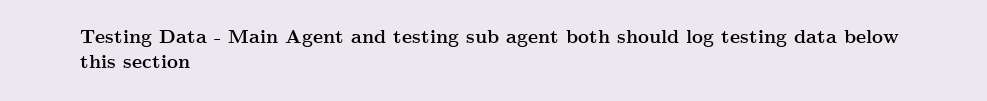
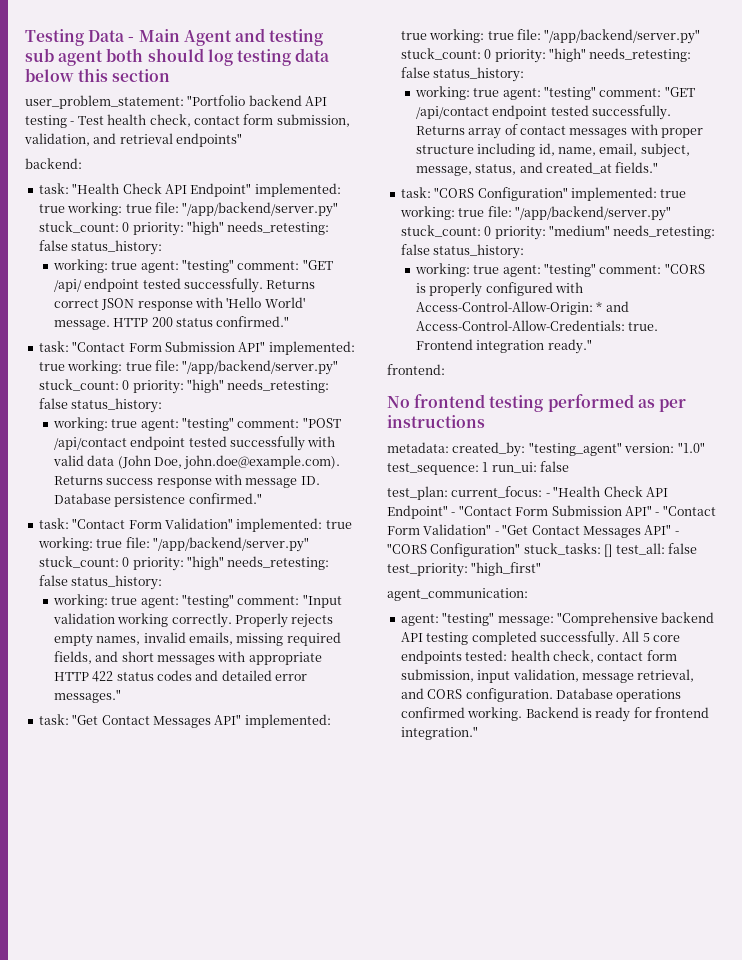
(190, 61) none -> [25,95,328,109] [25,114,350,128] [24,133,243,147] [25,158,82,169] [38,183,341,197] [38,202,339,217] [38,221,330,236] [38,240,163,255] [52,259,333,273] [53,278,316,293] [53,297,305,311] [53,316,290,330] [38,341,355,355] [38,360,339,375] [38,379,330,394] [38,398,163,413] [52,417,341,431] [53,436,336,451] [52,455,341,470] [53,474,320,488] [53,493,262,507] [38,518,352,532] [37,537,309,552] [38,556,330,571] [38,575,163,590] [52,594,342,608] [52,613,334,628] [53,632,341,647] [53,651,322,665] [53,670,308,682] [53,689,121,703] [38,714,331,728] [400,29,701,44] [400,48,692,63] [400,67,525,82] [414,86,695,100] [415,105,671,120] [415,124,704,139] [415,143,690,158] [415,162,659,176] [400,187,687,201] [399,206,671,221] [400,225,716,240] [400,244,525,259] [414,263,705,277] [415,282,583,297] [415,301,629,315] [415,320,659,331] [415,339,592,354] [387,364,445,375] [387,394,686,412] [387,415,485,428] [387,442,705,457] [387,461,570,475] [387,486,668,500] [387,505,716,519] [387,524,679,538] [387,543,697,557] [387,562,542,577] [387,588,528,601] [400,612,715,626] [400,631,680,646] [400,650,677,664] [400,669,695,683] [400,688,682,702] [400,707,709,722] [400,726,478,740] // user_problem_statement: "Portfolio backend API testing - Test health check, contact form submission, validation, and retrieval endpoints" // backend: // task: "Health Check API Endpoint" implemented: true working: true file: "/app/backend/server.py" stuck_count: 0 priority: "high" needs_retesting: false status_history: // working: true agent: "testing" comment: "GET /api/ endpoint tested successfully. Returns correct JSON response with 'Hello World' message. HTTP 200 status confirmed." // task: "Contact Form Submission API" implemented: true working: true file: "/app/backend/server.py" stuck_count: 0 priority: "high" needs_retesting: false status_history: // working: true agent: "testing" comment: "POST /api/contact endpoint tested successfully with valid data (John Doe, john.doe@example.com). Returns success response with message ID. Database persistence confirmed." // task: "Contact Form Validation" implemented: true working: true file: "/app/backend/server.py" stuck_count: 0 priority: "high" needs_retesting: false status_history: // working: true agent: "testing" comment: "Input validation working correctly. Properly rejects empty names, invalid emails, missing required fields, and short messages with appropriate HTTP 422 status codes and detailed error messages." // task: "Get Contact Messages API" implemented: true working: true file: "/app/backend/server.py" stuck_count: 0 priority: "high" needs_retesting: false status_history: // working: true agent: "testing" comment: "GET /api/contact endpoint tested successfully. Returns array of contact messages with proper structure including id, name, email, subject, message, status, and created_at fields." // task: "CORS Configuration" implemented: true working: true file: "/app/backend/server.py" stuck_count: 0 priority: "medium" needs_retesting: false status_history: // working: true agent: "testing" comment: "CORS is properly configured with Access-Control-Allow-Origin: * and Access-Control-Allow-Credentials: true. Frontend integration ready." // frontend: // No frontend testing performed as per instructions // metadata: created_by: "testing_agent" version: "1.0" test_sequence: 1 run_ui: false // test_plan: current_focus: - "Health Check API Endpoint" - "Contact Form Submission API" - "Contact Form Validation" - "Get Contact Messages API" - "CORS Configuration" stuck_tasks: [] test_all: false test_priority: "high_first" // agent_communication: // agent: "testing" message: "Comprehensive backend API testing completed successfully. All 5 core endpoints tested: health check, contact form submission, input validation, message retrieval, and CORS configuration. Database operations confirmed working. Backend is ready for frontend integration."

